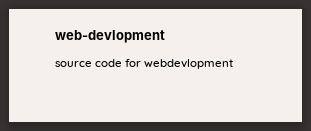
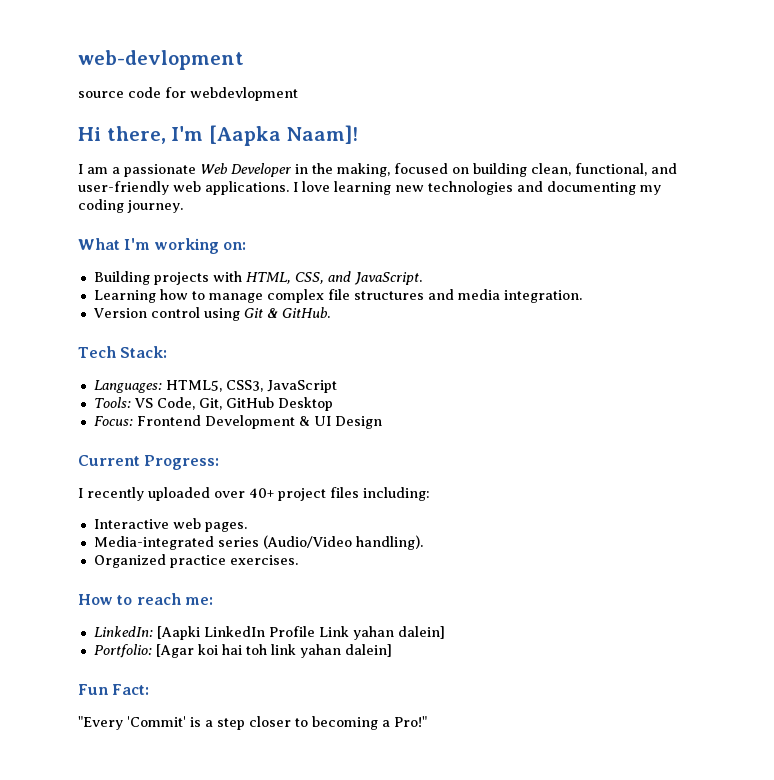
(234, 64) none -> [78,125,359,146] [78,163,677,177] [78,181,661,195] [78,199,183,213] [78,238,246,254] [93,271,422,285] [93,289,582,303] [92,307,330,321] [78,346,168,358] [93,380,337,393] [93,397,333,411] [93,415,382,429] [78,455,220,470] [78,487,430,501] [93,518,247,532] [93,535,423,550] [93,554,298,568] [78,593,213,605] [93,626,445,640] [93,644,392,658] [78,684,150,695] [78,716,427,730] // Hi there, I'm [Aapka Naam]! // I am a passionate Web Developer in the making, focused on building clean, functional, and user-friendly web applications. I love learning new technologies and documenting my coding journey. // What I'm working on: // Building projects with HTML, CSS, and JavaScript. // Learning how to manage complex file structures and media integration. // Version control using Git & GitHub. // Tech Stack: // Languages: HTML5, CSS3, JavaScript // Tools: VS Code, Git, GitHub Desktop // Focus: Frontend Development & UI Design // Current Progress: // I recently uploaded over 40+ project files including: // Interactive web pages. // Media-integrated series (Audio/Video handling). // Organized practice exercises. // How to reach me: // LinkedIn: [Aapki LinkedIn Profile Link yahan dalein] // Portfolio: [Agar koi hai toh link yahan dalein] // Fun Fact: // "Every 'Commit' is a step closer to becoming a Pro!"

